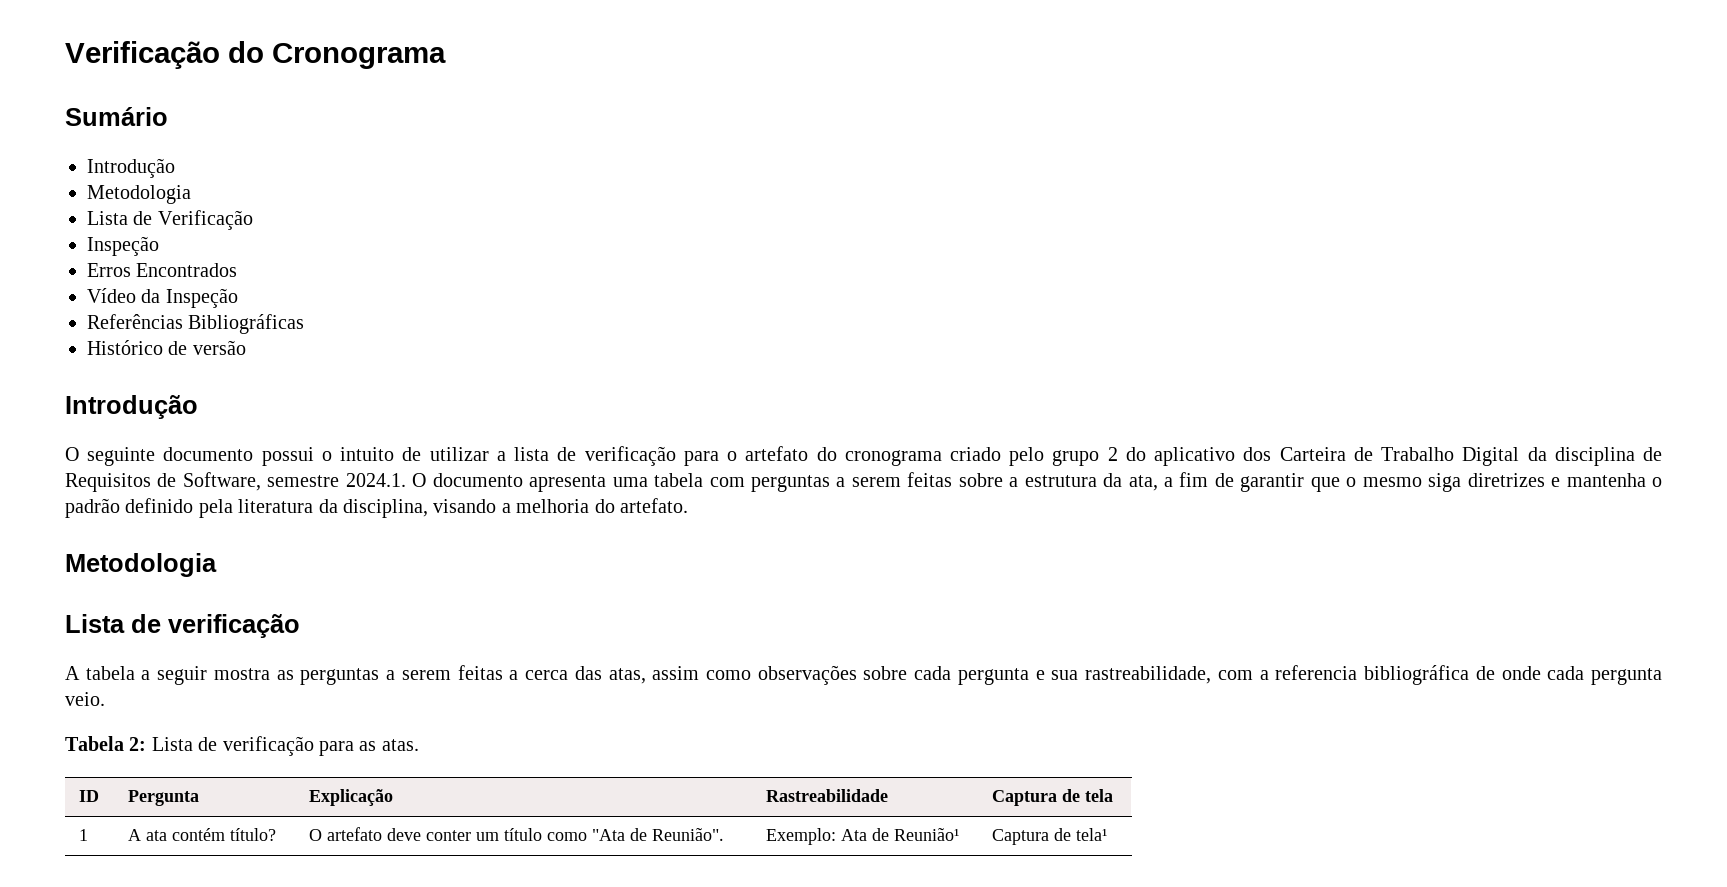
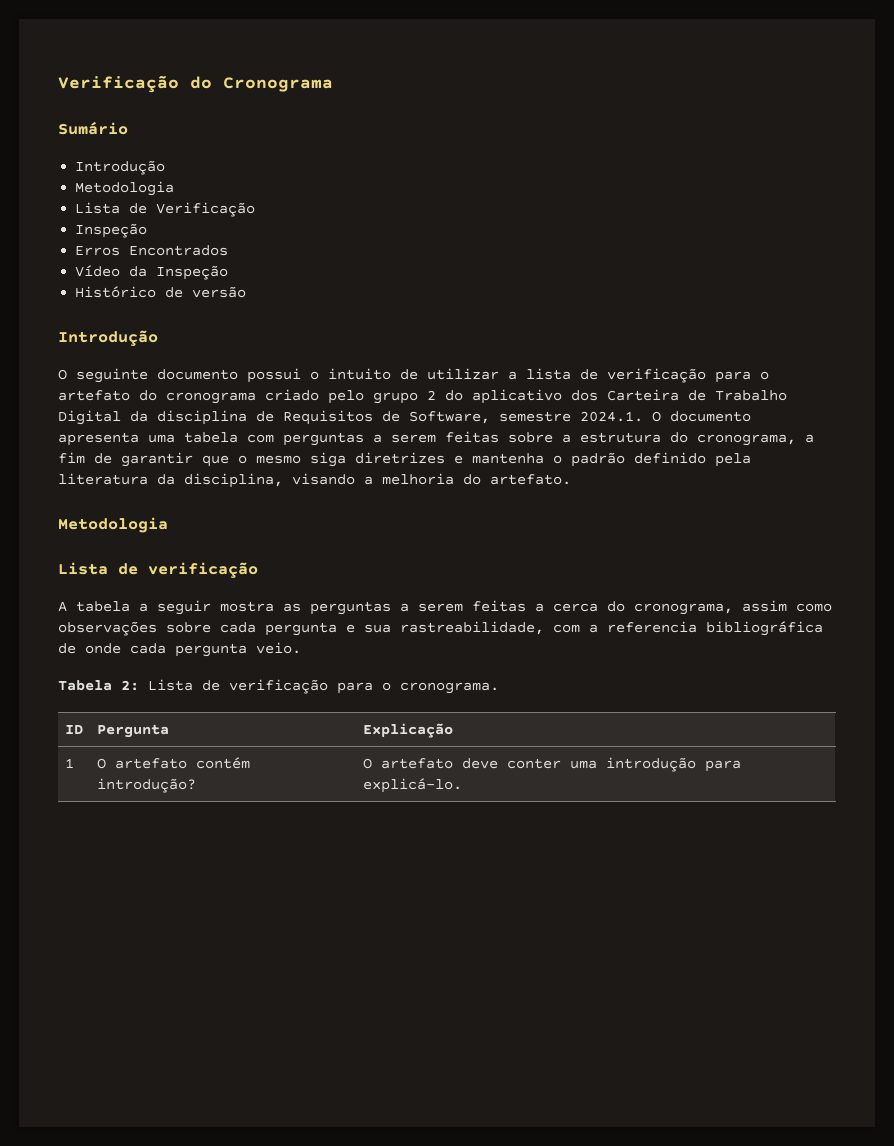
[87,314,305,334] // Referências Bibliográficas -> (229, 272) none
[1103,473,1158,491] da ata, -> [670,432,796,446] do cronograma,
[574,666,646,684] das atas, -> [607,601,733,615] do cronograma,
[359,739,419,751] as atas. -> [382,682,499,694] o cronograma.
[766,789,889,802] [992,789,1114,806] [79,829,89,841] [128,828,277,841] [309,827,725,841] [766,828,960,845] [992,828,1108,845] | Rastreabilidade | Captura de tela // 1 | A ata contém título? | O artefato deve conter um título como "Ata de Reunião". | Exemplo: Ata de Reunião¹ | Captura de tela¹ -> [64,758,74,768] [96,757,250,769] [96,778,196,793] [362,757,741,772] [362,778,462,793] // 1 | O artefato contém introdução? | O artefato deve conter uma introdução para explicá-lo.

